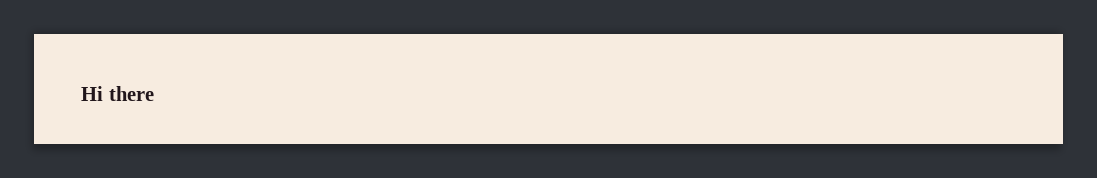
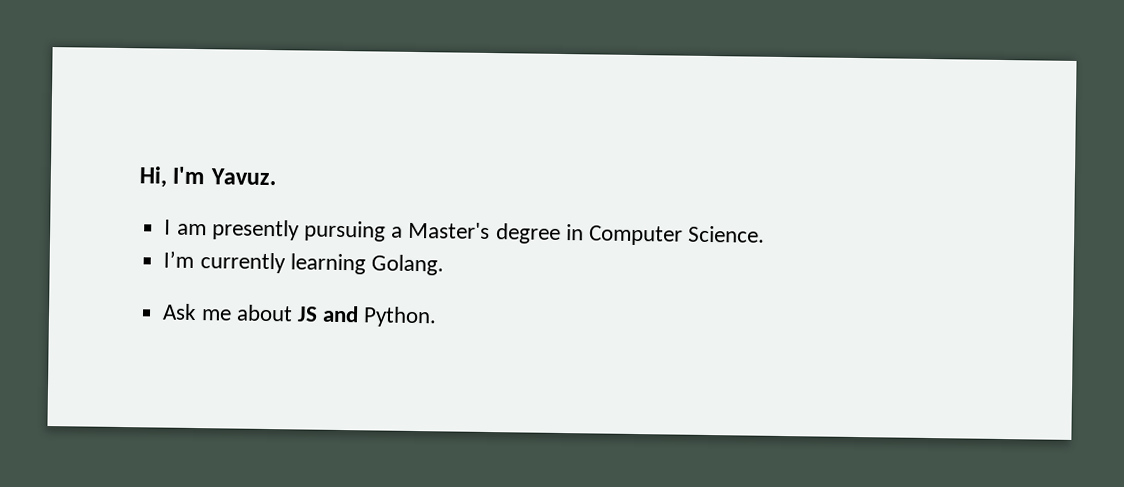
[81,86,154,101] Hi there -> [139,166,276,188] [164,219,766,246] [163,250,444,276] [162,303,438,328] Hi, I'm Yavuz. // I am presently pursuing a Master's degree in Computer Science. // I’m currently learning Golang. // Ask me about JS and Python.

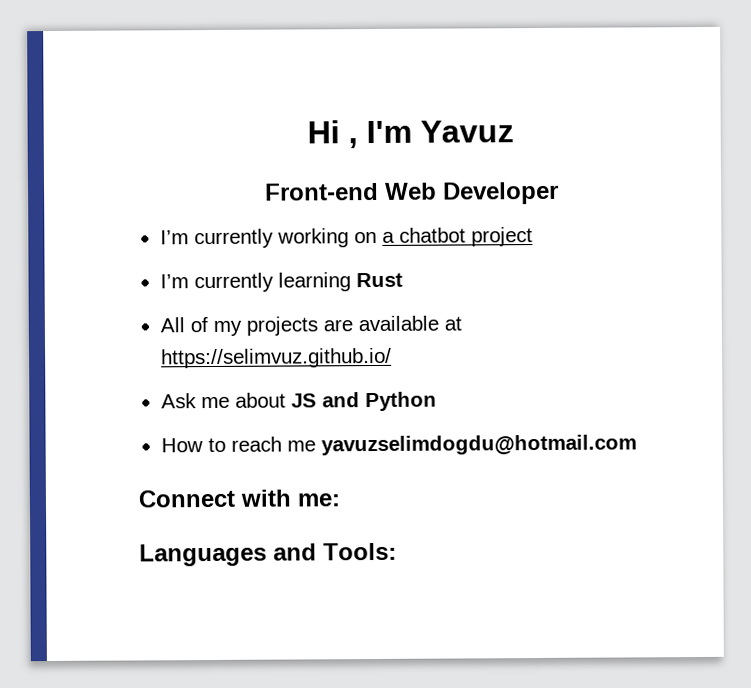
[139,166,276,188] [164,219,766,246] [163,250,444,276] Hi, I'm Yavuz. // I am presently pursuing a Master's degree in Computer Science. // I’m currently learning Golang. -> [307,120,514,149] [264,181,559,205] [159,227,533,249] [159,272,403,293] [159,315,462,336] [160,347,392,369] Hi , I'm Yavuz // Front-end Web Developer // I’m currently working on a chatbot project // I’m currently learning Rust // All of my projects are available at https://selimvuz.github.io/
[363,306,438,328] Python. -> [364,391,437,412] [160,434,637,456] [138,489,340,508] [139,542,397,567] Python // How to reach me yavuzselimdogdu@hotmail.com // Connect with me: // Languages and Tools:

